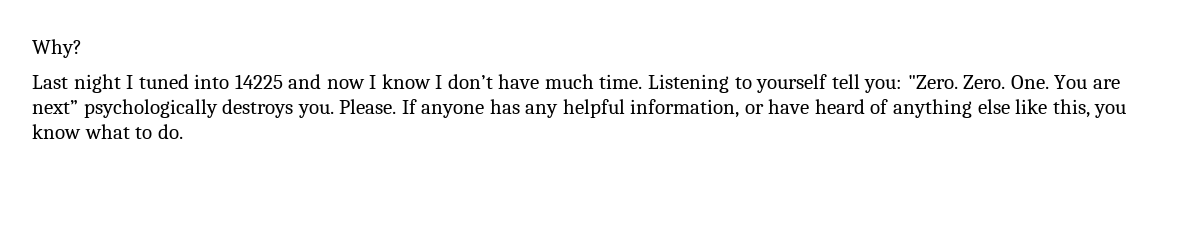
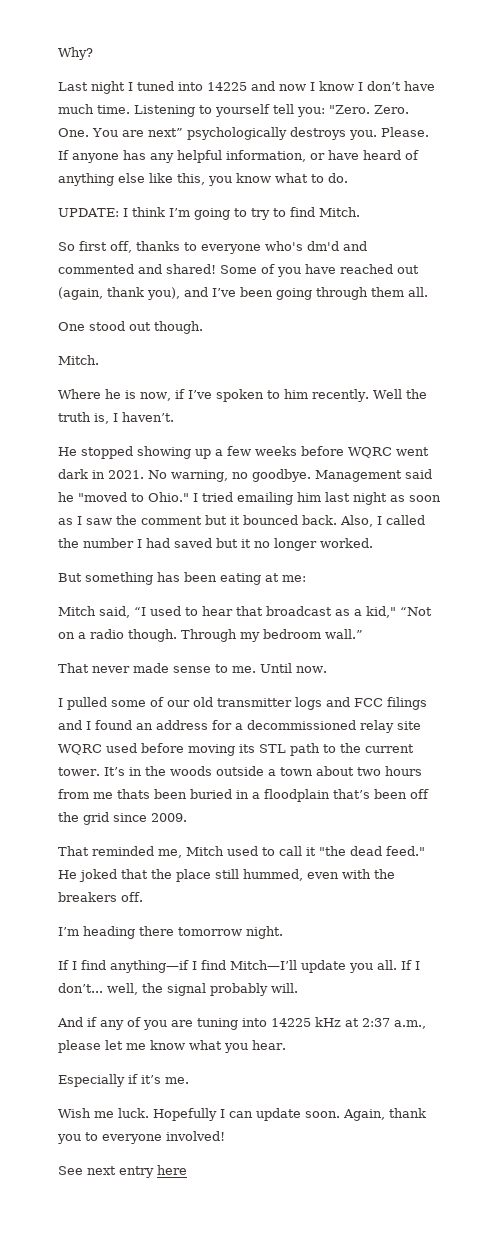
(183, 131) none -> [58,207,360,220] [58,241,367,254] [58,264,419,277] [58,287,428,300] [58,321,203,334] [58,355,99,365] [58,389,427,402] [58,412,174,424] [58,446,429,459] [58,469,432,482] [58,492,441,505] [58,515,425,527] [58,538,373,551] [58,572,306,585] [58,606,432,618] [58,629,363,642] [58,663,327,673] [58,697,427,710] [58,720,421,733] [58,743,414,756] [58,766,422,776] [58,789,429,802] [58,812,187,825] [58,846,425,858] [58,869,395,882] [58,892,143,902] [58,926,283,939] [58,960,420,973] [58,983,298,996] [57,1017,426,1030] [58,1040,286,1053] [58,1074,189,1087] [58,1108,426,1121] [57,1131,225,1144] [58,1165,187,1178] // UPDATE: I think I’m going to try to find Mitch. // So first off, thanks to everyone who's dm'd and commented and shared! Some of you have reached out (again, thank you), and I’ve been going through them all. // One stood out though. // Mitch. // Where he is now, if I’ve spoken to him recently. Well the truth is, I haven’t. // He stopped showing up a few weeks before WQRC went dark in 2021. No warning, no goodbye. Management said he "moved to Ohio." I tried emailing him last night as soon as I saw the comment but it bounced back. Also, I called the number I had saved but it no longer worked. // But something has been eating at me: // Mitch said, “I used to hear that broadcast as a kid," “Not on a radio though. Through my bedroom wall.” // That never made sense to me. Until now. // I pulled some of our old transmitter logs and FCC filings and I found an address for a decommissioned relay site WQRC used before moving its STL path to the current tower. It’s in the woods outside a town about two hours from me thats been buried in a floodplain that’s been off the grid since 2009. // That reminded me, Mitch used to call it "the dead feed." He joked that the place still hummed, even with the breakers off. // I’m heading there tomorrow night. // If I find anything—if I find Mitch—I’ll update you all. If I don’t... well, the signal probably will. // And if any of you are tuning into 14225 kHz at 2:37 a.m., please let me know what you hear. // Especially if it’s me. // Wish me luck. Hopefully I can update soon. Again, thank you to everyone involved! // See next entry here

